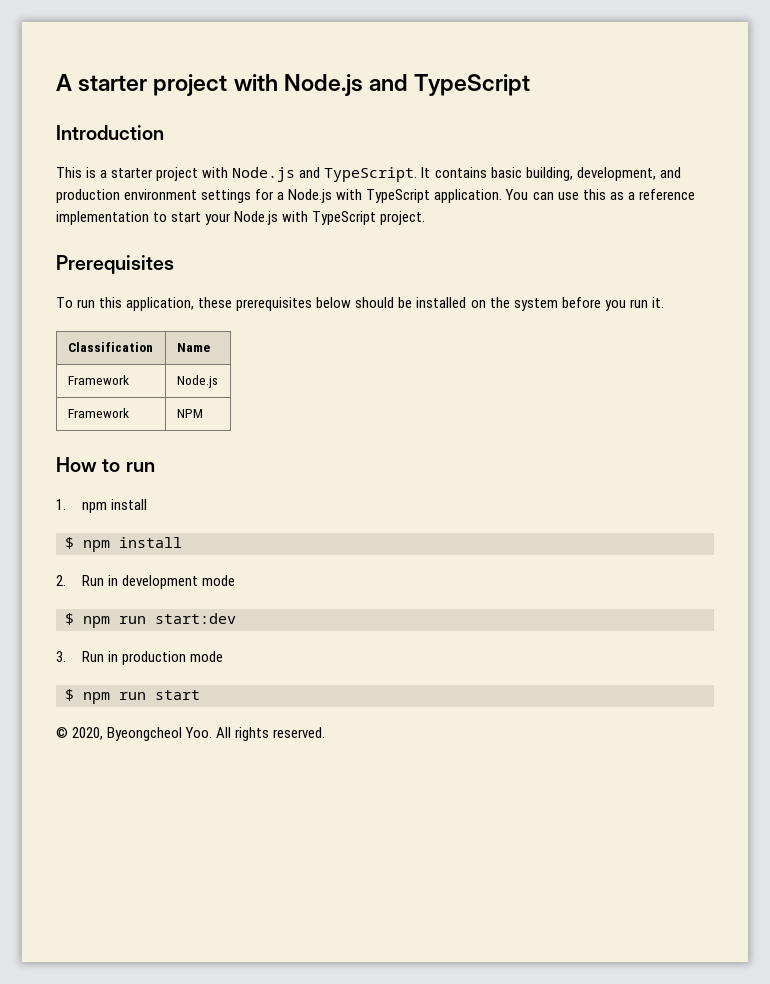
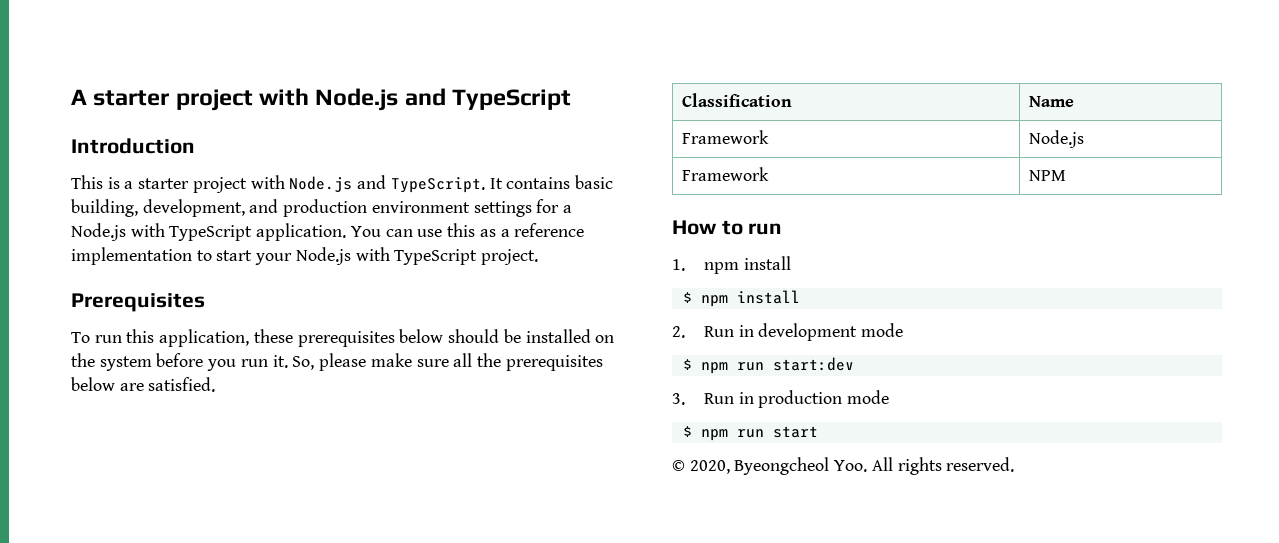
(664, 302) none -> [292,353,603,371] [71,377,216,392] So, please make sure all the prerequisites below are satisfied.

